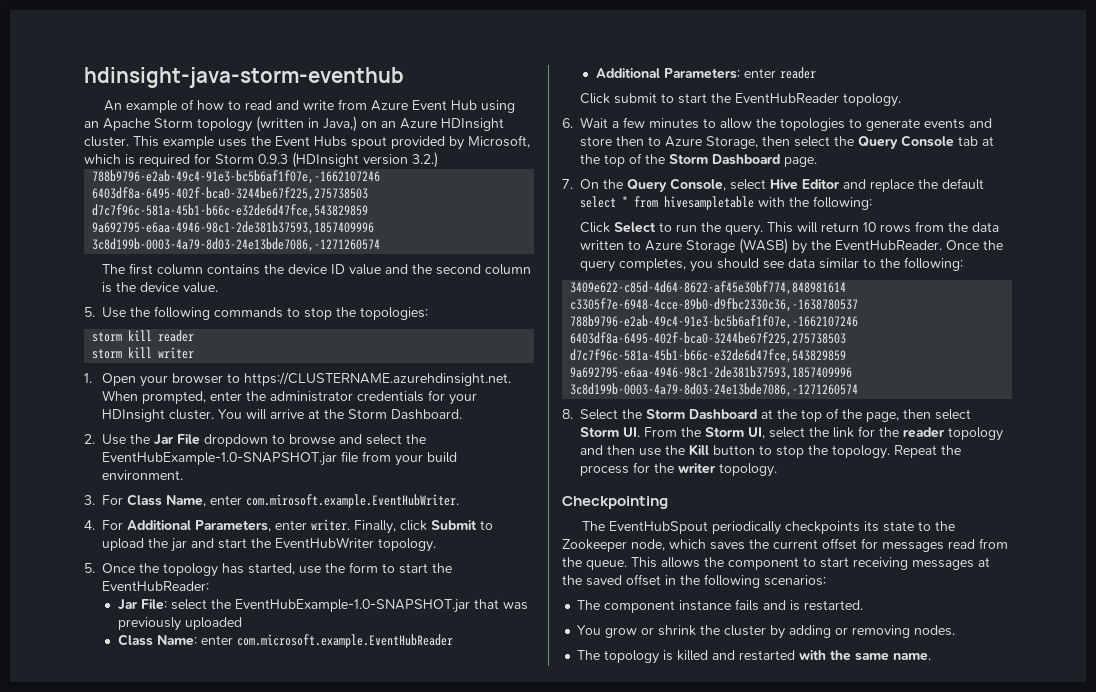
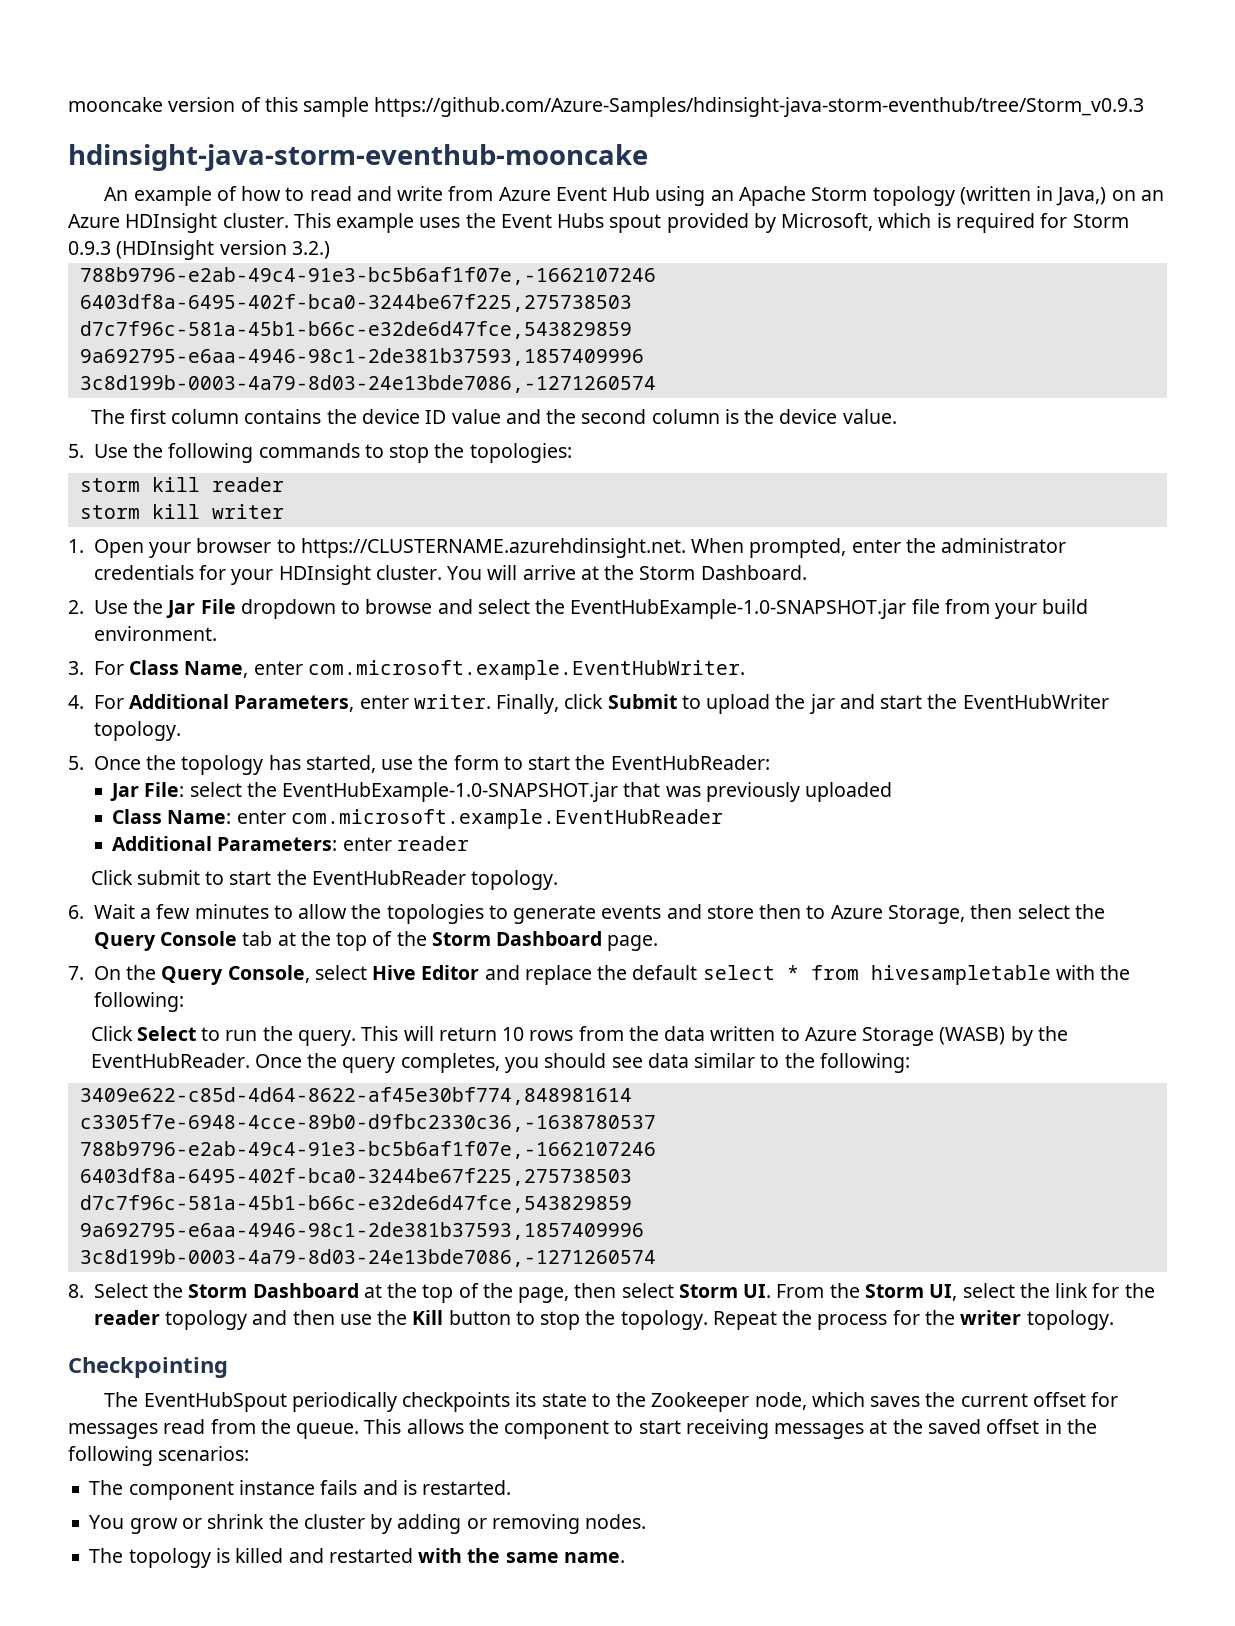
[84,67,404,88] hdinsight-java-storm-eventhub -> [68,97,1145,117] [68,144,648,171] mooncake version of this sample https://github.com/Azure-Samples/hdinsight-java-storm-eventhub/tree/Storm_v0.9.3 // hdinsight-java-storm-eventhub-mooncake
[246,494,460,508] com.mirosoft.example.EventHubWriter. -> [307,660,745,680] com.microsoft.example.EventHubWriter.

